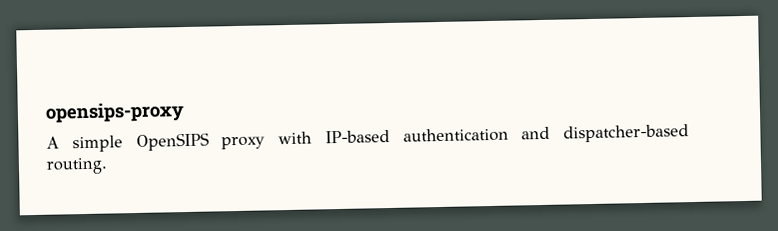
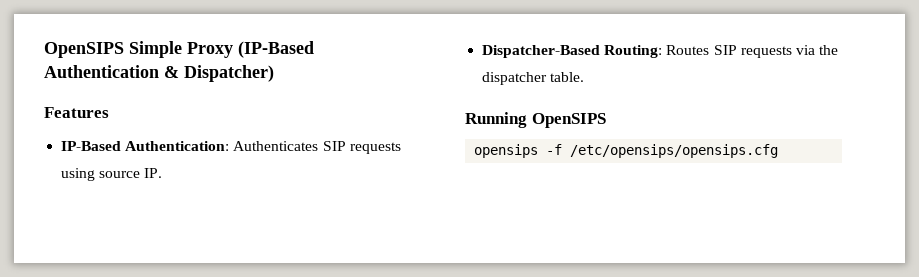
[45,101,185,123] [46,124,689,153] [46,157,108,175] opensips-proxy // A simple OpenSIPS proxy with IP-based authentication and dispatcher-based routing. -> [44,41,314,58] [44,65,274,82] [44,107,109,118] [61,141,401,154] [61,168,163,181] [482,45,839,58] [482,72,585,85] [465,112,606,128] [474,144,779,158] OpenSIPS Simple Proxy (IP-Based Authentication & Dispatcher) // Features // IP-Based Authentication: Authenticates SIP requests using source IP. // Dispatcher-Based Routing: Routes SIP requests via the dispatcher table. // Running OpenSIPS // opensips -f /etc/opensips/opensips.cfg

